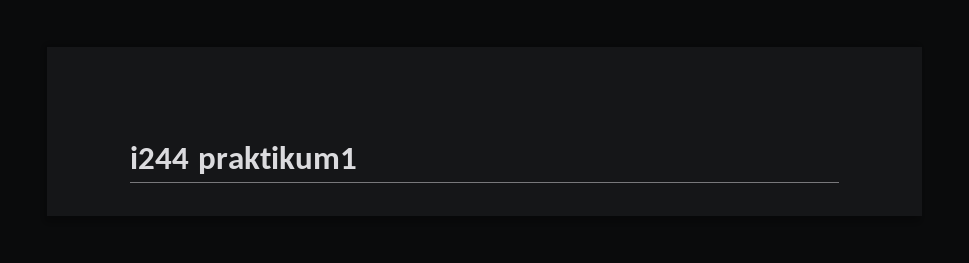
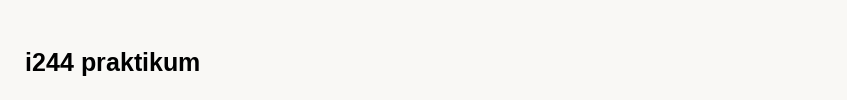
[197,146,357,174] praktikum1 -> [81,52,200,76] praktikum

